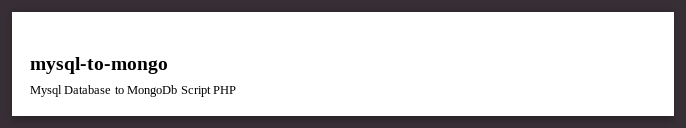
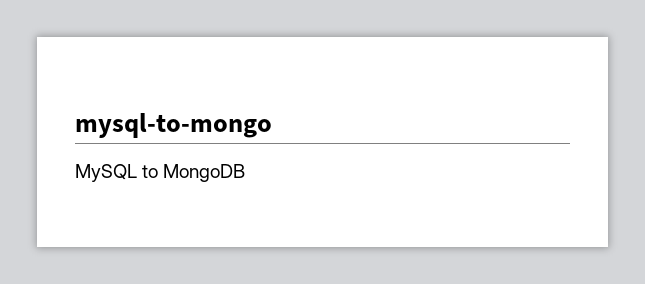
[30,85,236,97] Mysql Database to MongoDb Script PHP -> [75,164,246,182] MySQL to MongoDB

